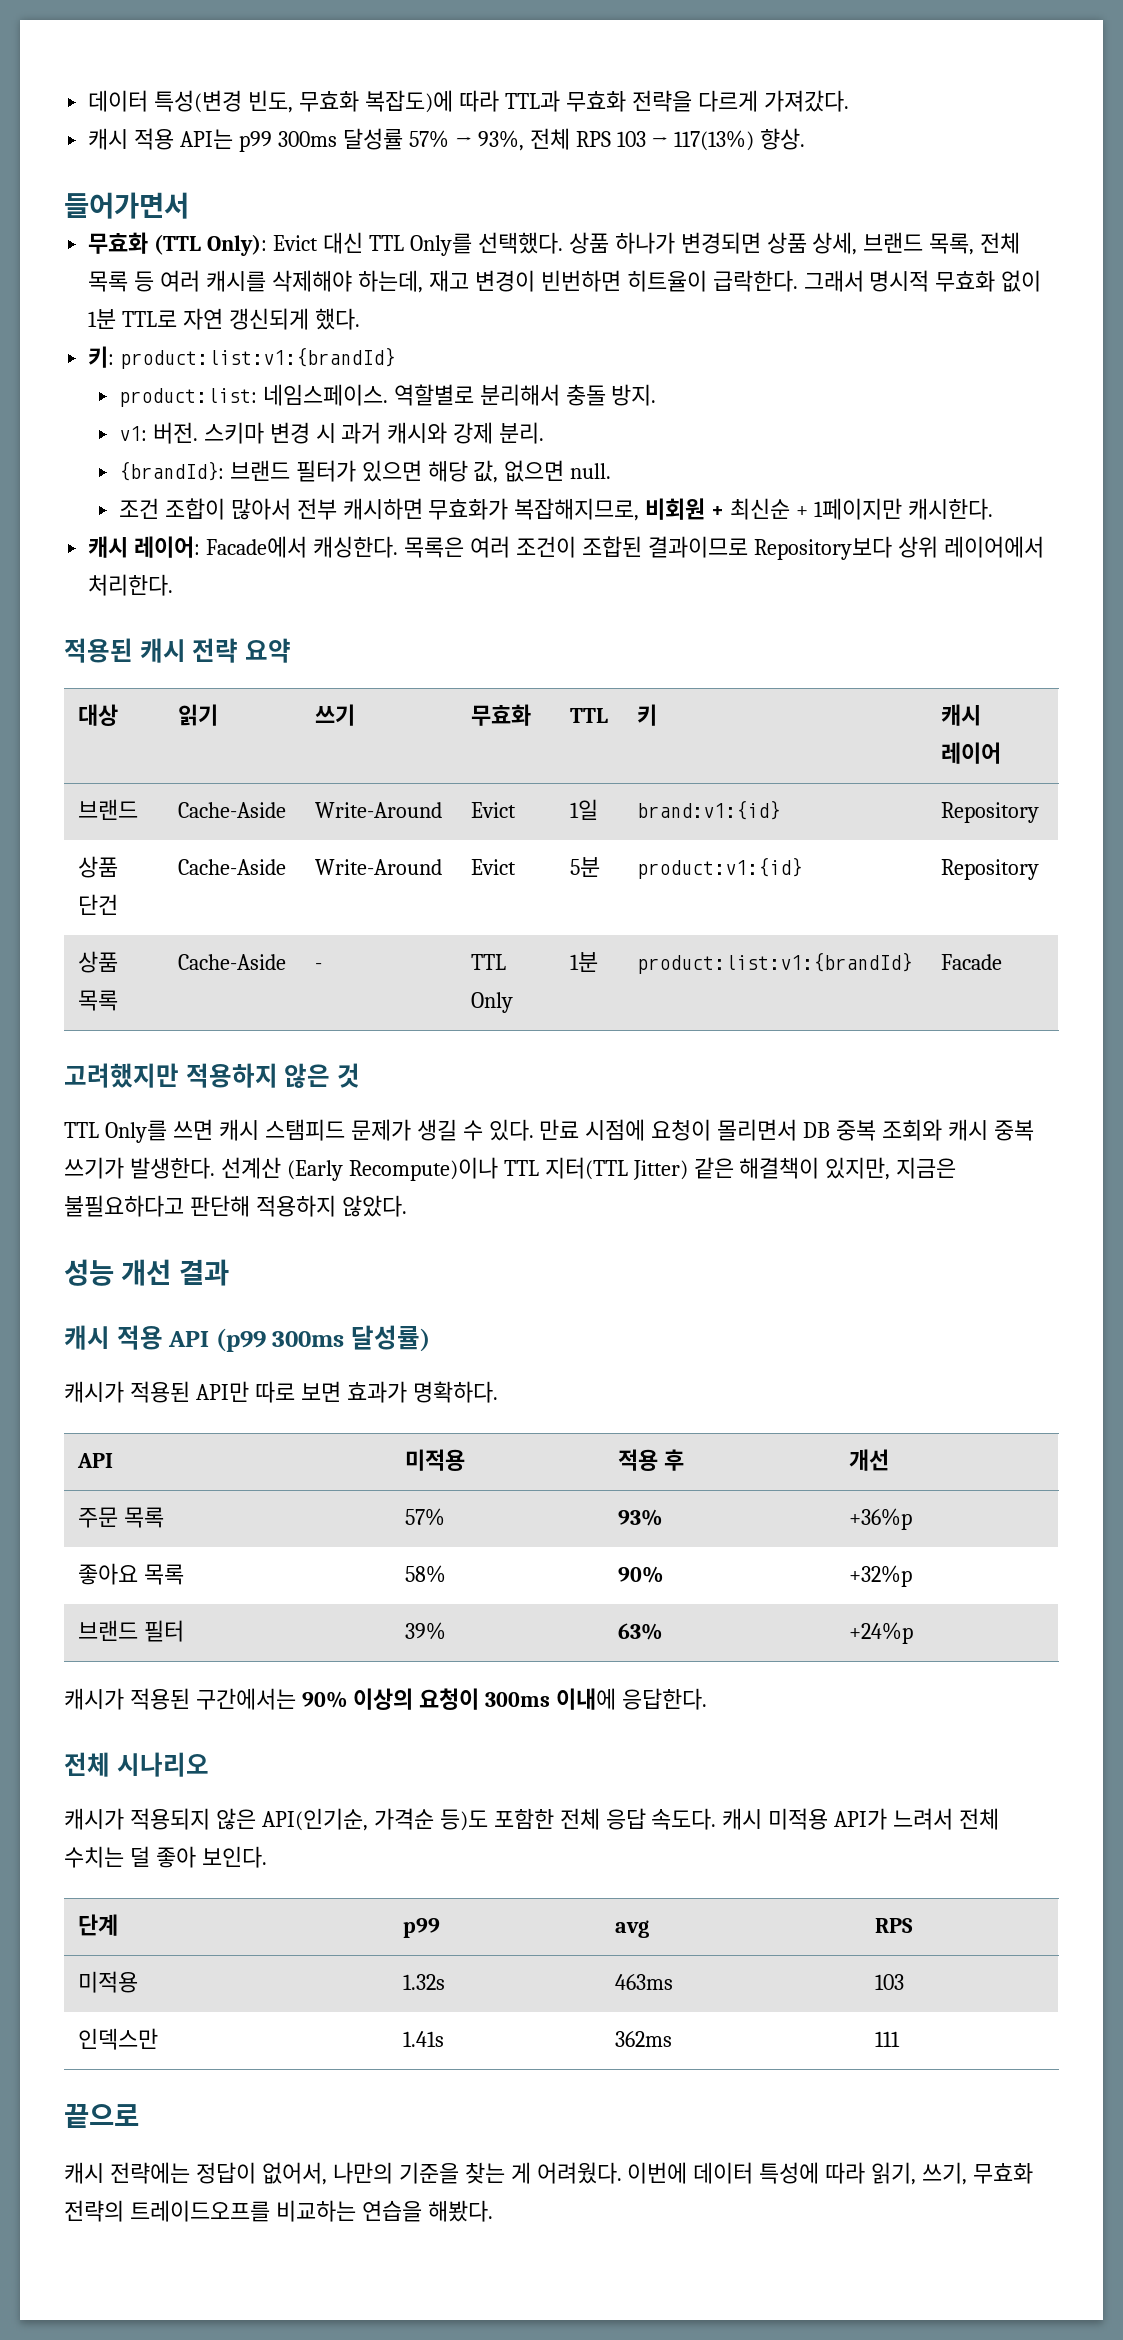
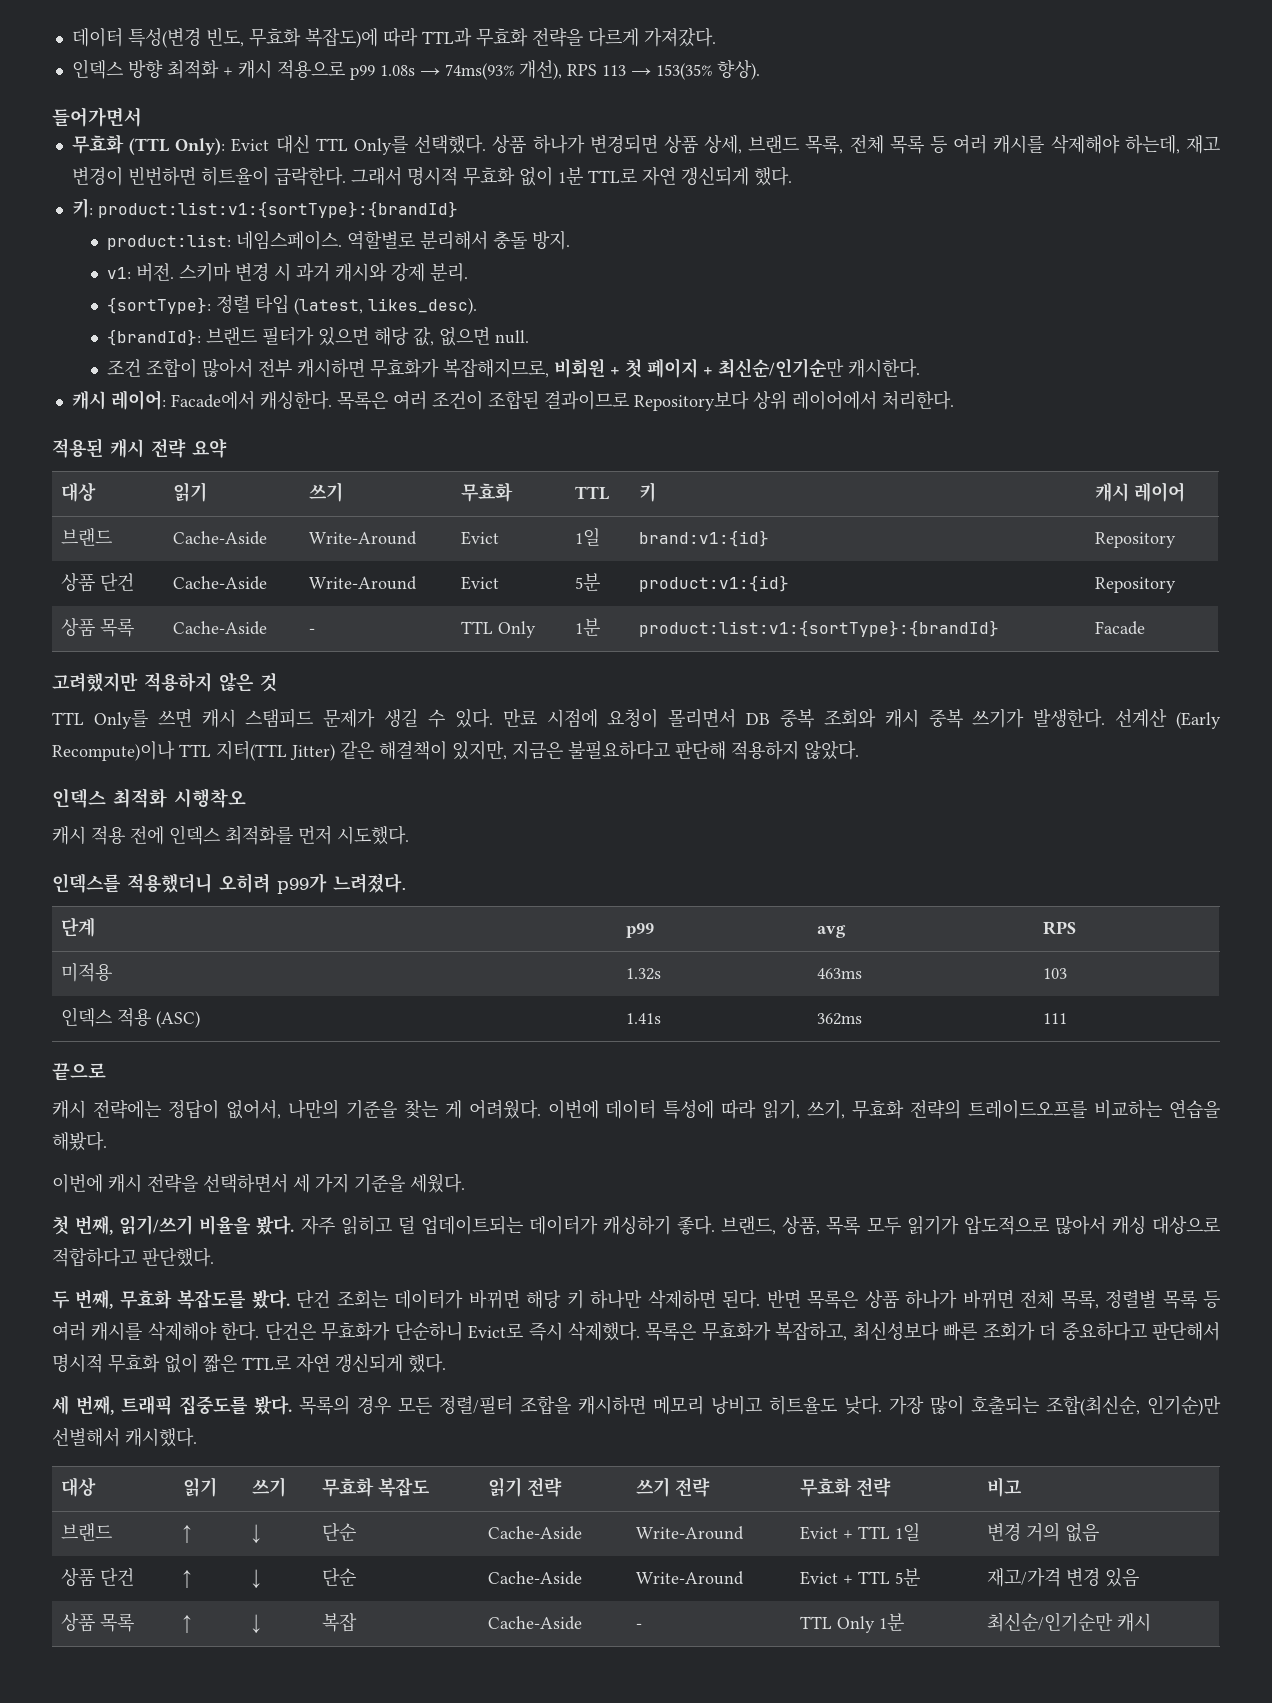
[88,128,806,152] 캐시 적용 API는 p99 300ms 달성률 57% → 93%, 전체 RPS 103 → 117(13%) 향상. -> [71,59,760,80] 인덱스 방향 최적화 + 캐시 적용으로 p99 1.08s → 74ms(93% 개선), RPS 113 → 153(35% 향상).
[120,347,396,369] product:list:v1:{brandId} -> [97,201,458,218] product:list:v1:{sortType}:{brandId}
(545, 433) none -> [106,294,477,315] // {sortType}: 정렬 타입 (latest, likes_desc).
[730,498,903,520] 최신순 + 1페이지만 -> [624,358,844,378] 첫 페이지 + 최신순/인기순만
[636,952,912,974] product:list:v1:{brandId} -> [639,620,1000,637] product:list:v1:{sortType}:{brandId}
[64,1259,229,1286] [64,1325,431,1352] [64,1381,498,1403] [76,1453,113,1468] [404,1449,465,1471] [617,1449,684,1471] [848,1449,889,1471] [77,1507,164,1528] [404,1508,445,1526] [617,1509,662,1526] [848,1508,912,1530] [77,1563,184,1585] [404,1565,446,1583] [617,1566,663,1583] [848,1565,912,1587] [77,1620,184,1642] [404,1622,446,1640] [617,1623,662,1640] [848,1622,913,1644] [64,1688,707,1710] [64,1752,209,1777] [64,1808,1000,1831] [64,1846,267,1868] 성능 개선 결과 // 캐시 적용 API (p99 300ms 달성률) // 캐시가 적용된 API만 따로 보면 효과가 명확하다. // API | 미적용 | 적용 후 | 개선 // 주문 목록 | 57% | 93% | +36%p // 좋아요 목록 | 58% | 90% | +32%p // 브랜드 필터 | 39% | 63% | +24%p // 캐시가 적용된 구간에서는 90% 이상의 요청이 300ms 이내에 응답한다. // 전체 시나리오 // 캐시가 적용되지 않은 API(인기순, 가격순 등)도 포함한 전체 응답 속도다. 캐시 미적용 API가 느려서 전체 수치는 덜 좋아 보인다. -> [52,788,246,808] [52,825,409,845] [52,873,407,894] 인덱스 최적화 시행착오 // 캐시 적용 전에 인덱스 최적화를 먼저 시도했다. // 인덱스를 적용했더니 오히려 p99가 느려졌다.
[77,2028,158,2050] 인덱스만 -> [61,1007,201,1028] 인덱스 적용 (ASC)
(493, 2211) none -> [52,1173,465,1193] [52,1215,1220,1235] [52,1247,214,1267] [52,1289,1221,1309] [52,1321,1220,1341] [52,1353,446,1373] [52,1395,1221,1416] [52,1427,197,1447] [61,1477,97,1497] [183,1477,218,1497] [252,1477,287,1497] [322,1477,431,1497] [488,1477,563,1497] [636,1477,711,1497] [800,1477,892,1497] [987,1477,1023,1497] [61,1523,113,1541] [183,1525,192,1543] [252,1524,261,1543] [322,1523,357,1541] [488,1526,583,1540] [636,1526,745,1540] [800,1523,921,1541] [987,1522,1100,1542] [61,1568,135,1587] [183,1570,192,1588] [252,1569,261,1588] [322,1568,357,1586] [488,1571,583,1585] [636,1571,745,1585] [800,1568,921,1586] [987,1568,1140,1587] [61,1613,135,1632] [183,1615,192,1633] [252,1614,261,1633] [322,1613,358,1632] [488,1616,583,1630] [636,1623,643,1629] [800,1613,905,1633] [987,1612,1152,1632] // 이번에 캐시 전략을 선택하면서 세 가지 기준을 세웠다. // 첫 번째, 읽기/쓰기 비율을 봤다. 자주 읽히고 덜 업데이트되는 데이터가 캐싱하기 좋다. 브랜드, 상품, 목록 모두 읽기가 압도적으로 많아서 캐싱 대상으로 적합하다고 판단했다. // 두 번째, 무효화 복잡도를 봤다. 단건 조회는 데이터가 바뀌면 해당 키 하나만 삭제하면 된다. 반면 목록은 상품 하나가 바뀌면 전체 목록, 정렬별 목록 등 여러 캐시를 삭제해야 한다. 단건은 무효화가 단순하니 Evict로 즉시 삭제했다. 목록은 무효화가 복잡하고, 최신성보다 빠른 조회가 더 중요하다고 판단해서 명시적 무효화 없이 짧은 TTL로 자연 갱신되게 했다. // 세 번째, 트래픽 집중도를 봤다. 목록의 경우 모든 정렬/필터 조합을 캐시하면 메모리 낭비고 히트율도 낮다. 가장 많이 호출되는 조합(최신순, 인기순)만 선별해서 캐시했다. // 대상 | 읽기 | 쓰기 | 무효화 복잡도 | 읽기 전략 | 쓰기 전략 | 무효화 전략 | 비고 // 브랜드 | ↑ | ↓ | 단순 | Cache-Aside | Write-Around | Evict + TTL 1일 | 변경 거의 없음 // 상품 단건 | ↑ | ↓ | 단순 | Cache-Aside | Write-Around | Evict + TTL 5분 | 재고/가격 변경 있음 // 상품 목록 | ↑ | ↓ | 복잡 | Cache-Aside | - | TTL Only 1분 | 최신순/인기순만 캐시

